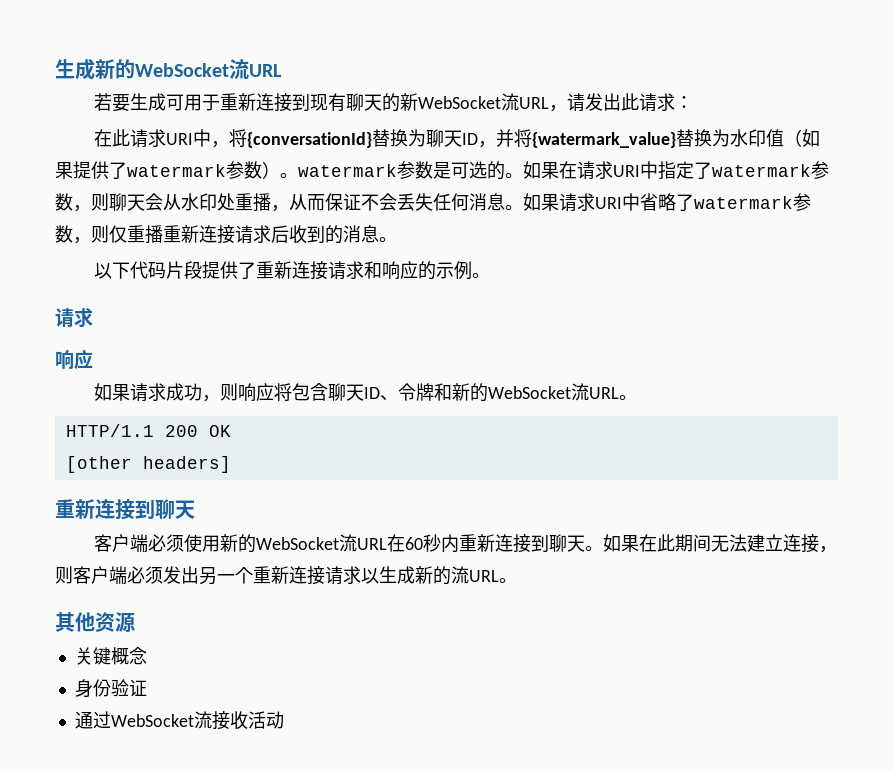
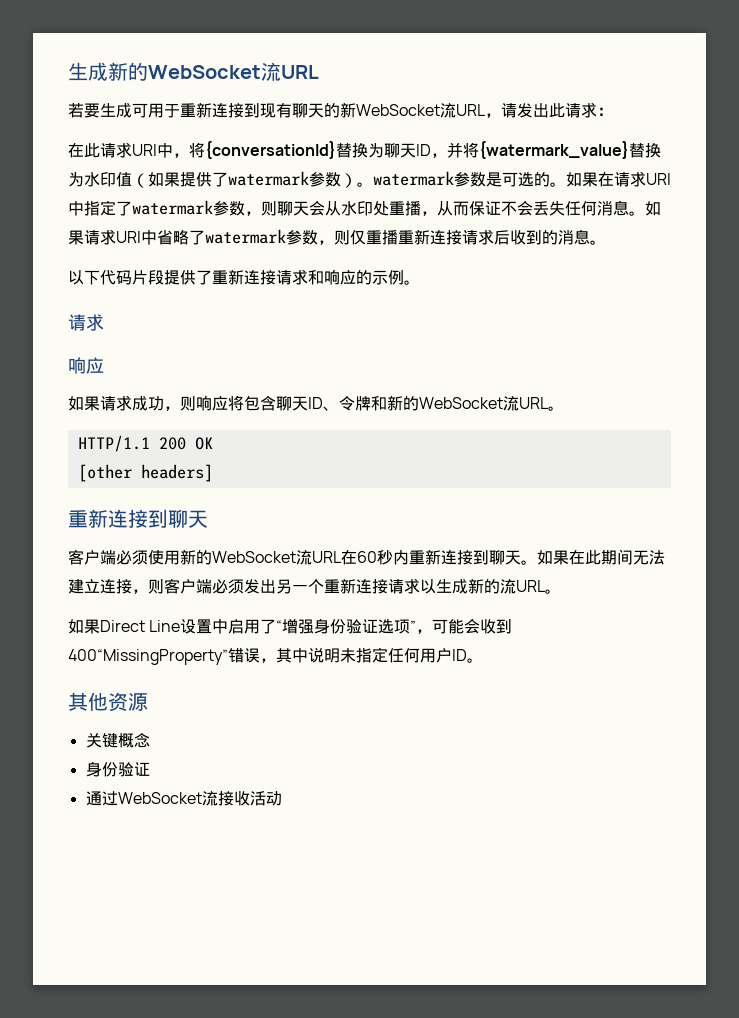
(517, 580) none -> [68,618,513,634] [68,647,483,665] // 如果Direct Line设置中启用了“增强身份验证选项”，可能会收到400“MissingProperty”错误，其中说明未指定任何用户ID。

